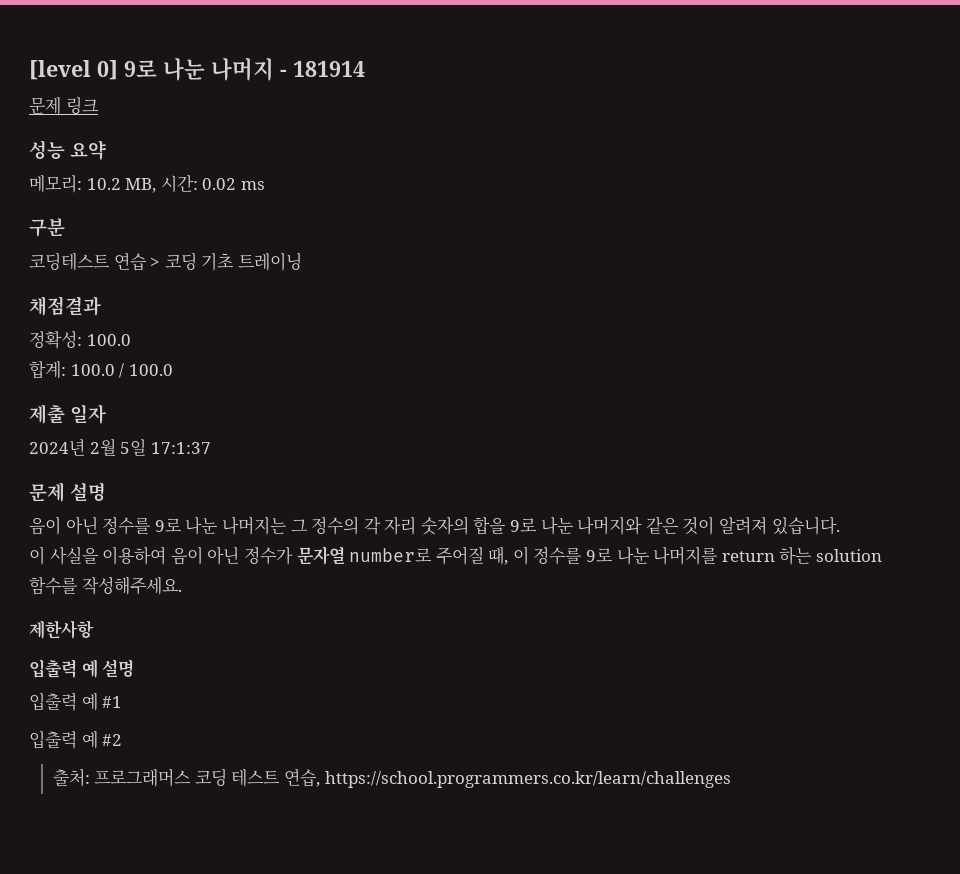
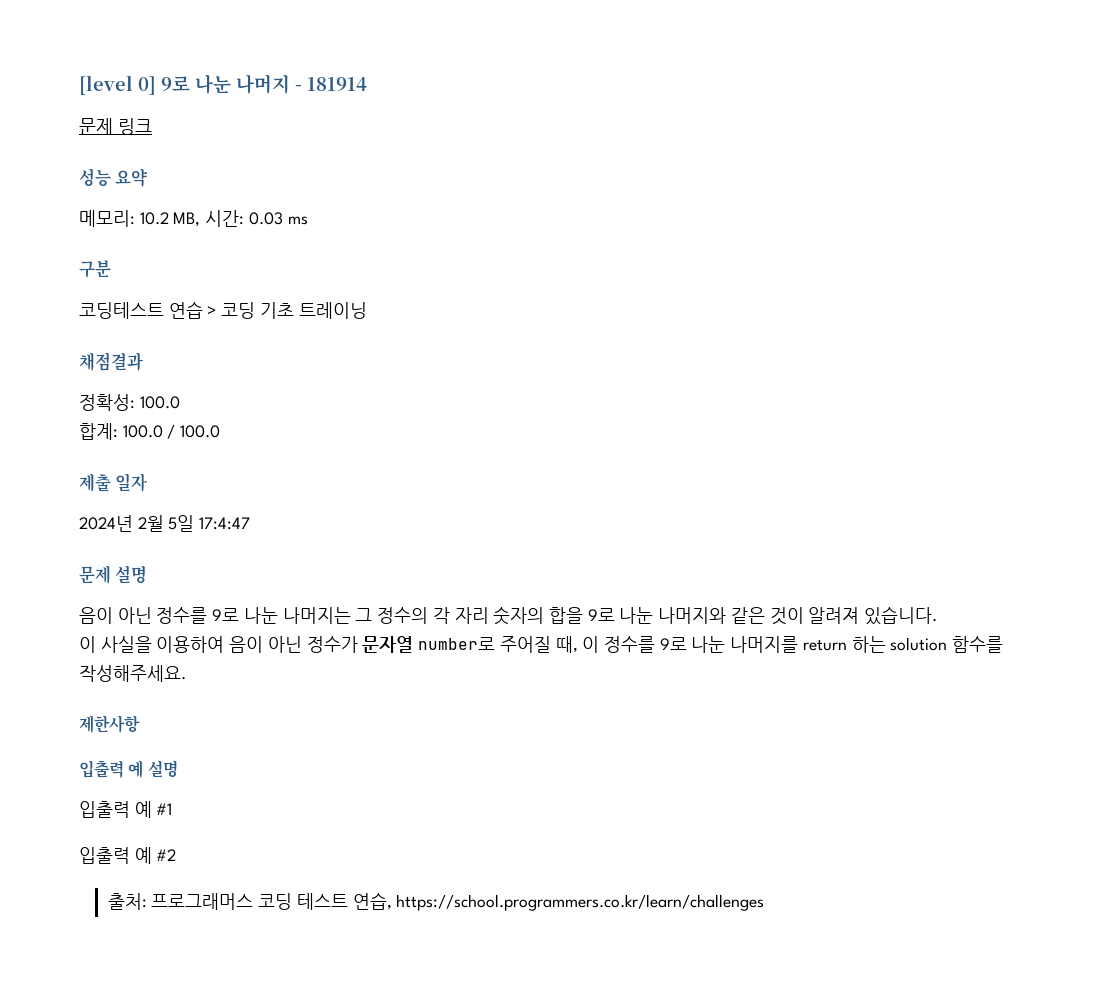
[202,178,237,190] 0.02 -> [248,212,283,225] 0.03
[150,442,211,454] 17:1:37 -> [199,517,251,530] 17:4:47

